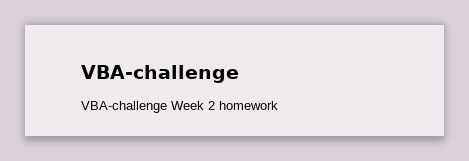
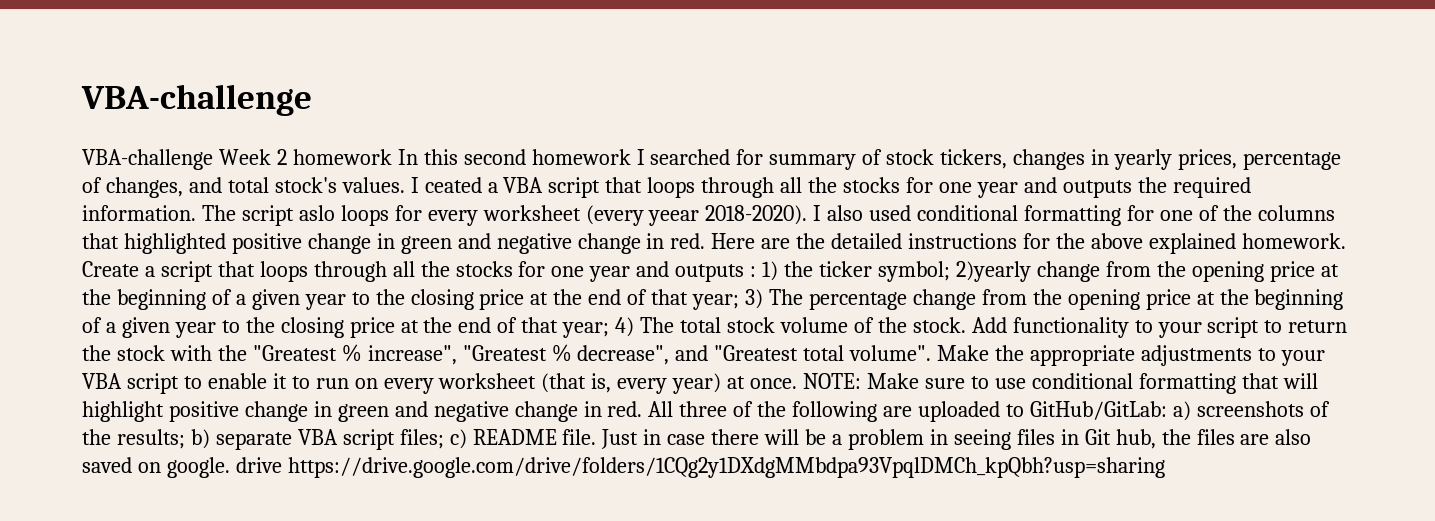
(278, 105) none -> [397,149,1341,170] [82,177,1251,198] [82,205,1335,226] [82,233,1346,254] [82,261,1339,282] [82,289,1344,310] [82,317,1348,338] [82,344,1325,366] [82,373,1318,394] [82,401,1330,422] [82,429,1312,450] [82,457,1165,478] In this second homework I searched for summary of stock tickers, changes in yearly prices, percentage of changes, and total stock's values. I ceated a VBA script that loops through all the stocks for one year and outputs the required information. The script aslo loops for every worksheet (every yeear 2018-2020). I also used conditional formatting for one of the columns that highlighted positive change in green and negative change in red. Here are the detailed instructions for the above explained homework. Create a script that loops through all the stocks for one year and outputs : 1) the ticker symbol; 2)yearly change from the opening price at the beginning of a given year to the closing price at the end of that year; 3) The percentage change from the opening price at the beginning of a given year to the closing price at the end of that year; 4) The total stock volume of the stock. Add functionality to your script to return the stock with the "Greatest % increase", "Greatest % decrease", and "Greatest total volume". Make the appropriate adjustments to your VBA script to enable it to run on every worksheet (that is, every year) at once. NOTE: Make sure to use conditional formatting that will highlight positive change in green and negative change in red. All three of the following are uploaded to GitHub/GitLab: a) screenshots of the results; b) separate VBA script files; c) README file. Just in case there will be a problem in seeing files in Git hub, the files are also saved on google. drive https://drive.google.com/drive/folders/1CQg2y1DXdgMMbdpa93VpqlDMCh_kpQbh?usp=sharing

